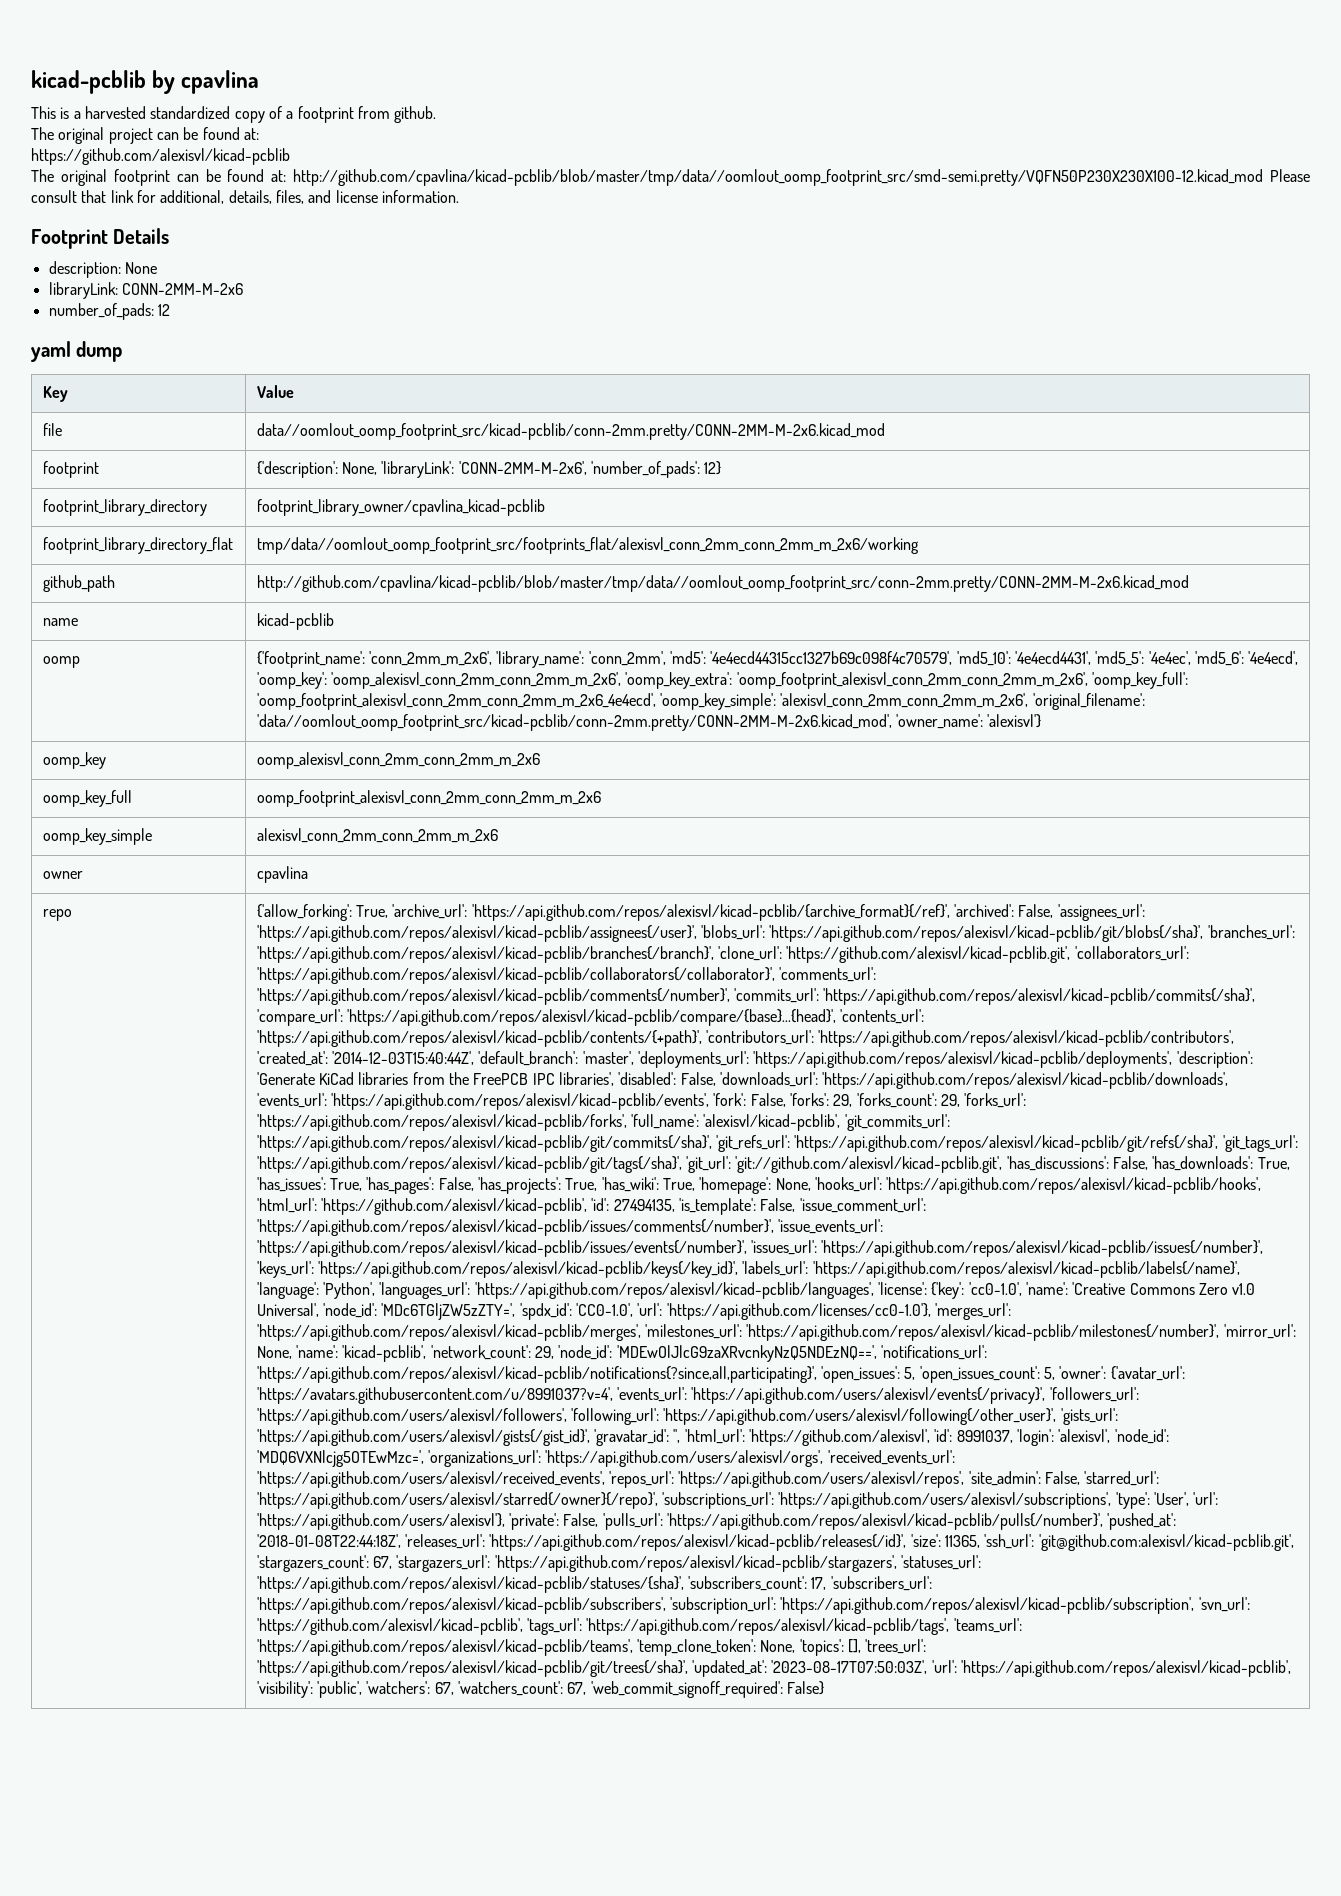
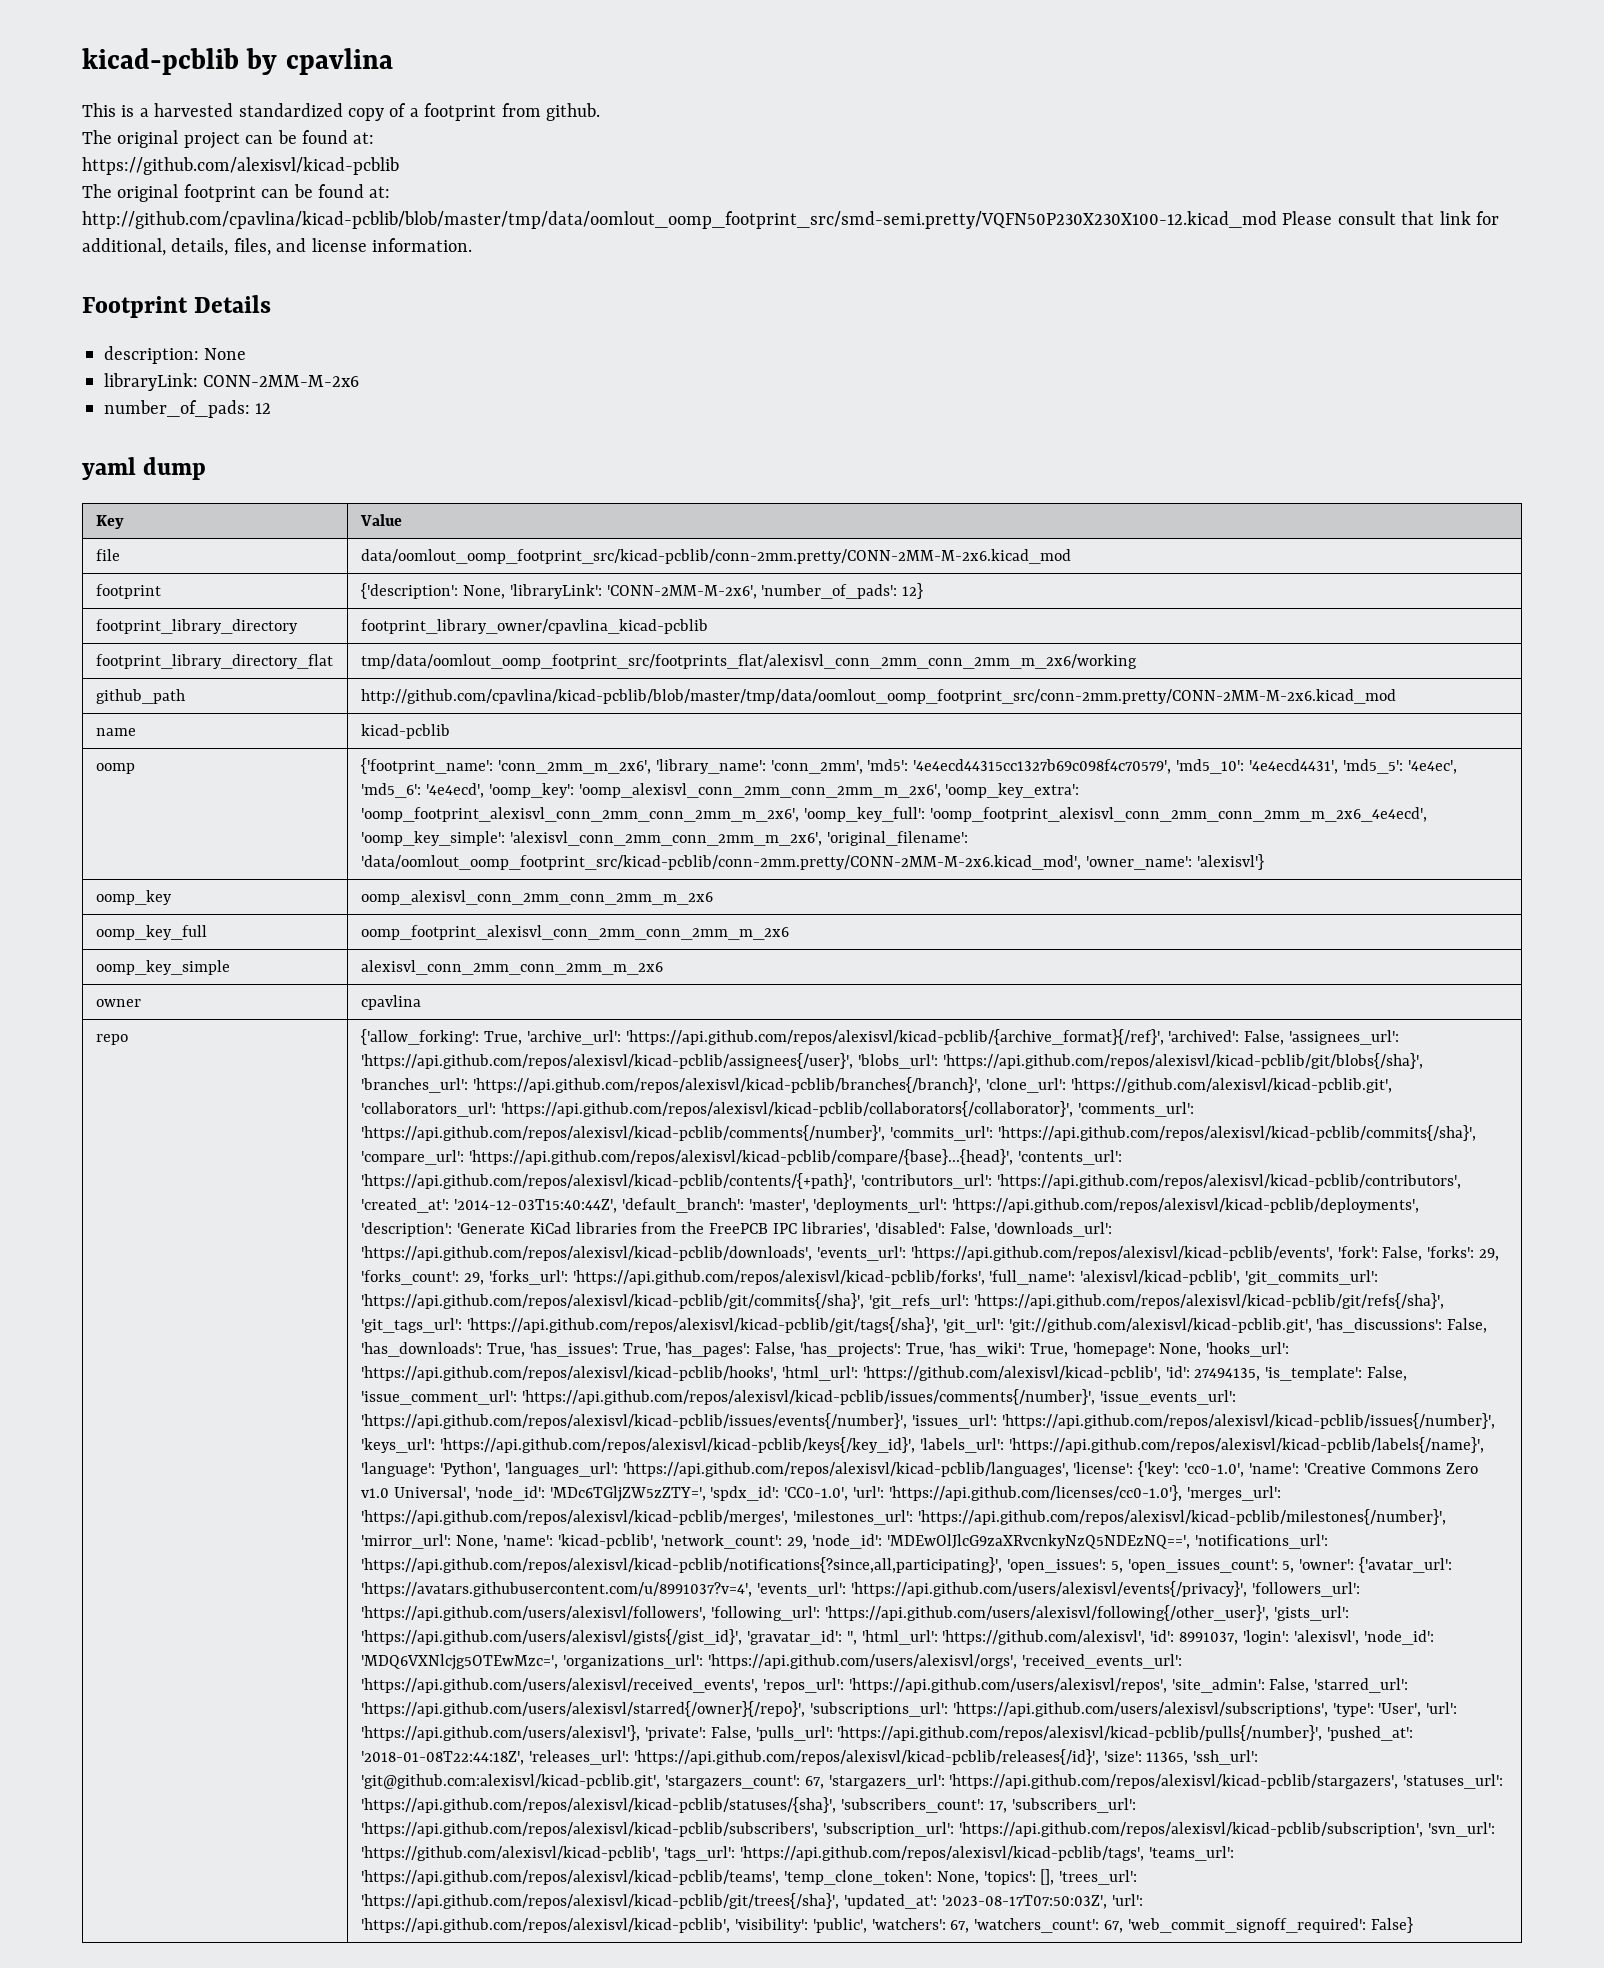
[293,169,1264,186] http://github.com/cpavlina/kicad-pcblib/blob/master/tmp/data//oomlout_oomp_footprint_src/smd-semi.pretty/VQFN50P230X230X100-12.kicad_mod -> [82,211,1277,229] http://github.com/cpavlina/kicad-pcblib/blob/master/tmp/data/oomlout_oomp_footprint_src/smd-semi.pretty/VQFN50P230X230X100-12.kicad_mod
[256,423,885,440] data//oomlout_oomp_footprint_src/kicad-pcblib/conn-2mm.pretty/CONN-2MM-M-2x6.kicad_mod -> [360,549,1071,564] data/oomlout_oomp_footprint_src/kicad-pcblib/conn-2mm.pretty/CONN-2MM-M-2x6.kicad_mod
[256,537,919,554] tmp/data//oomlout_oomp_footprint_src/footprints_flat/alexisvl_conn_2mm_conn_2mm_m_2x6/working -> [360,654,1137,669] tmp/data/oomlout_oomp_footprint_src/footprints_flat/alexisvl_conn_2mm_conn_2mm_m_2x6/working
[256,575,1189,592] http://github.com/cpavlina/kicad-pcblib/blob/master/tmp/data//oomlout_oomp_footprint_src/conn-2mm.pretty/CONN-2MM-M-2x6.kicad_mod -> [360,689,1396,704] http://github.com/cpavlina/kicad-pcblib/blob/master/tmp/data/oomlout_oomp_footprint_src/conn-2mm.pretty/CONN-2MM-M-2x6.kicad_mod
[256,714,892,731] 'data//oomlout_oomp_footprint_src/kicad-pcblib/conn-2mm.pretty/CONN-2MM-M-2x6.kicad_mod', -> [360,855,1081,870] 'data/oomlout_oomp_footprint_src/kicad-pcblib/conn-2mm.pretty/CONN-2MM-M-2x6.kicad_mod',

